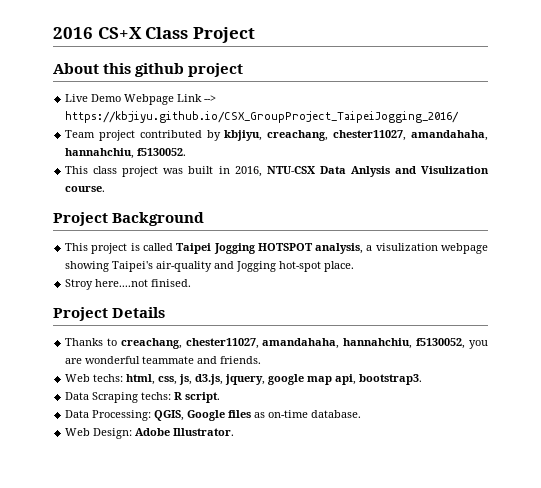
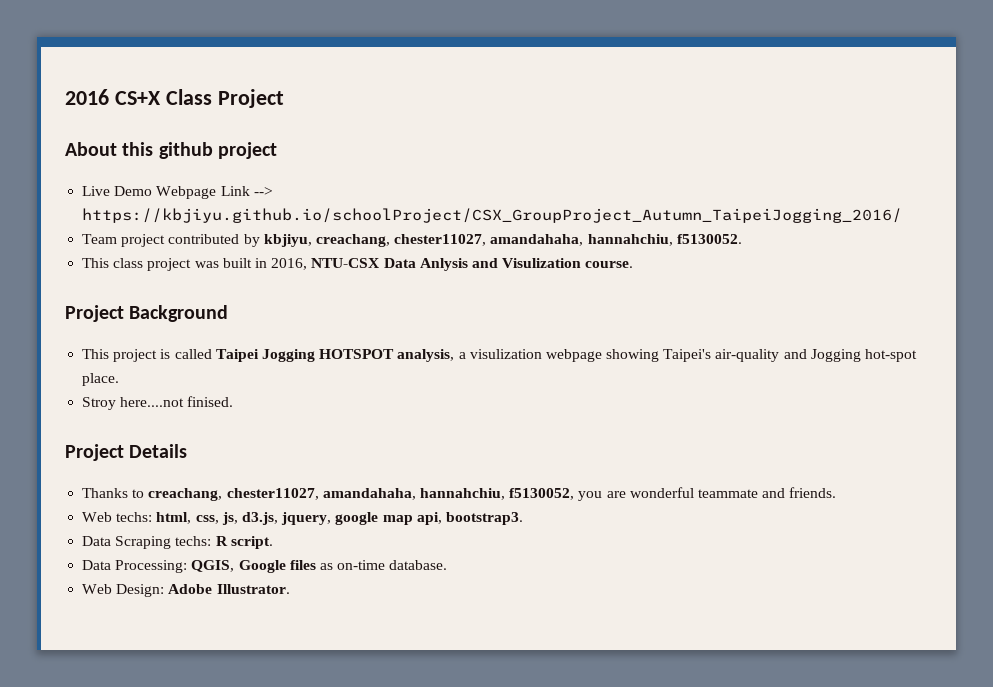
[65,111,460,123] https://kbjiyu.github.io/CSX_GroupProject_TaipeiJogging_2016/ -> [82,208,903,223] https://kbjiyu.github.io/schoolProject/CSX_GroupProject_Autumn_TaipeiJogging_2016/

